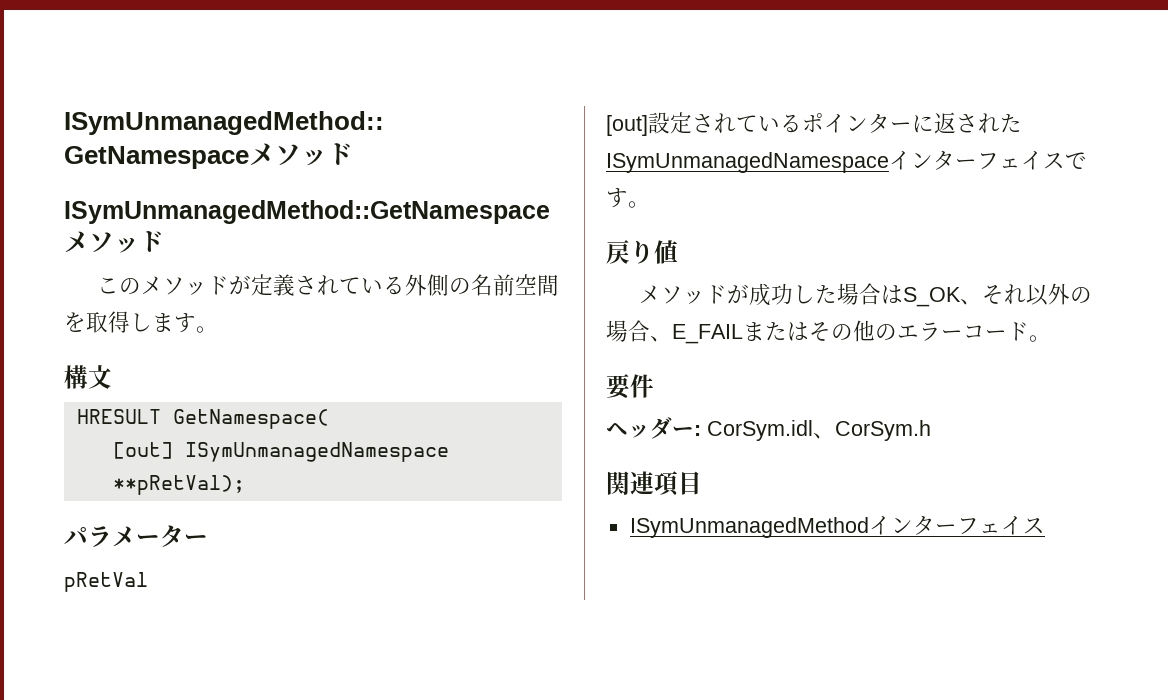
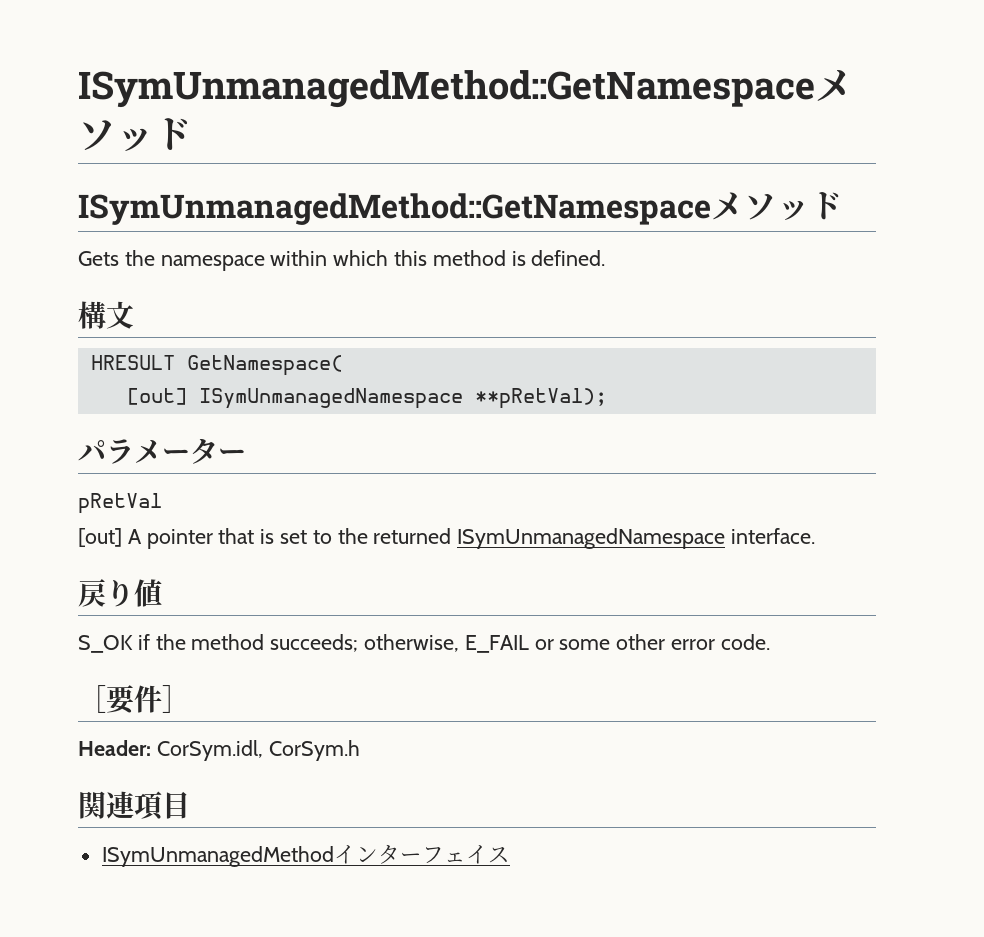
[96,274,559,297] [64,311,218,333] このメソッドが定義されている外側の名前空間を取得します。 -> [78,250,606,271] Gets the namespace within which this method is defined.
[648,112,1022,134] [606,150,1087,173] [606,188,650,208] [606,240,678,264] [638,283,1092,307] [606,320,1051,344] [606,374,654,399] [606,417,835,441] 設定されているポインターに返されたISymUnmanagedNamespaceインターフェイスです。 // 戻り値 // メソッドが成功した場合はS_OK、それ以外の場合、E_FAILまたはその他のエラーコード。 // 要件 // ヘッダー: CorSym.idl、 -> [127,528,816,549] [78,579,162,607] [78,634,770,653] [78,685,190,714] [78,740,263,761] A pointer that is set to the returned ISymUnmanagedNamespace interface. // 戻り値 // S_OK if the method succeeds; otherwise, E_FAIL or some other error code. // ［要件］ // Header: CorSym.idl,

